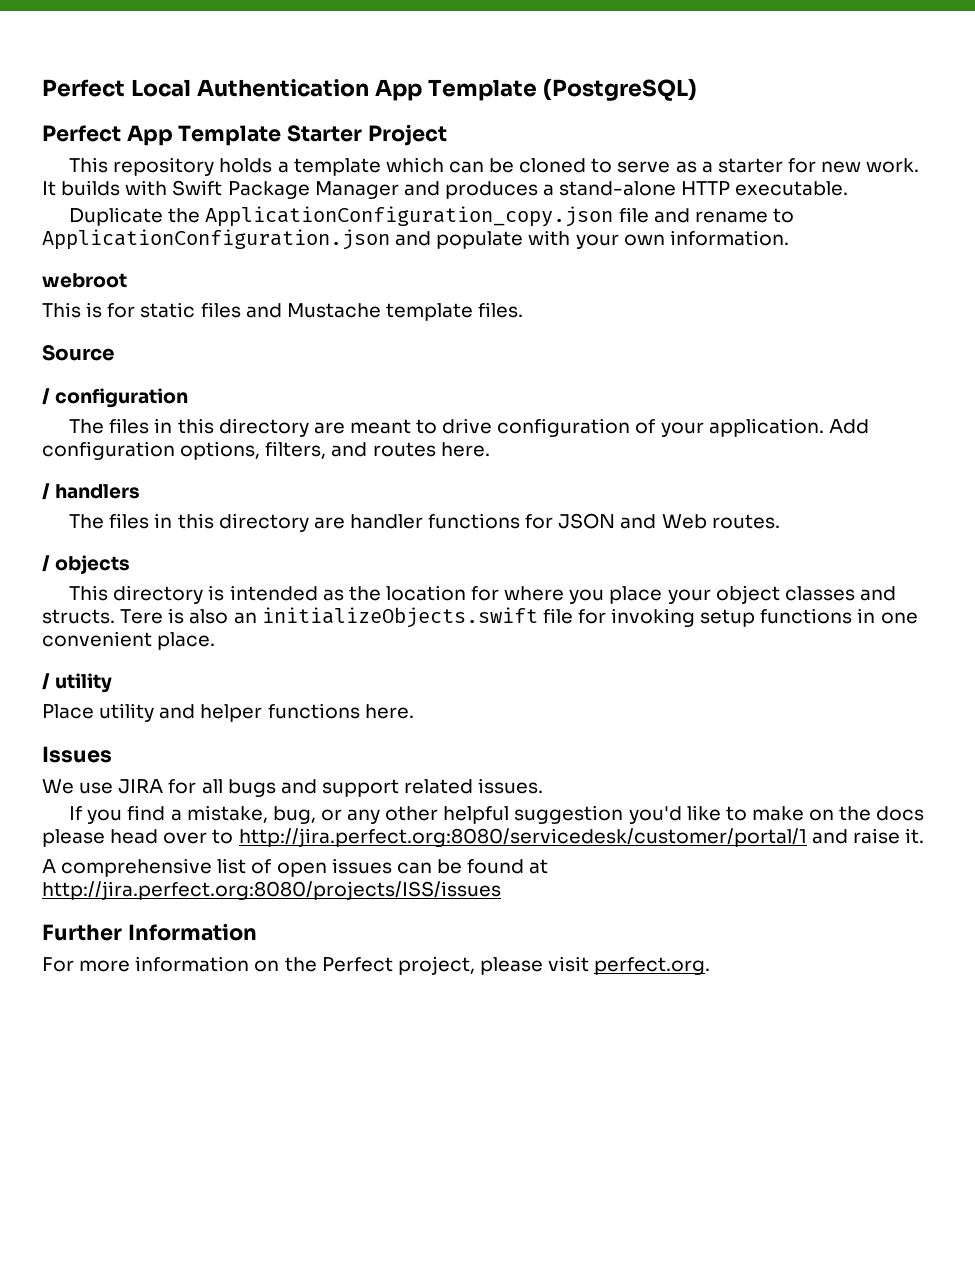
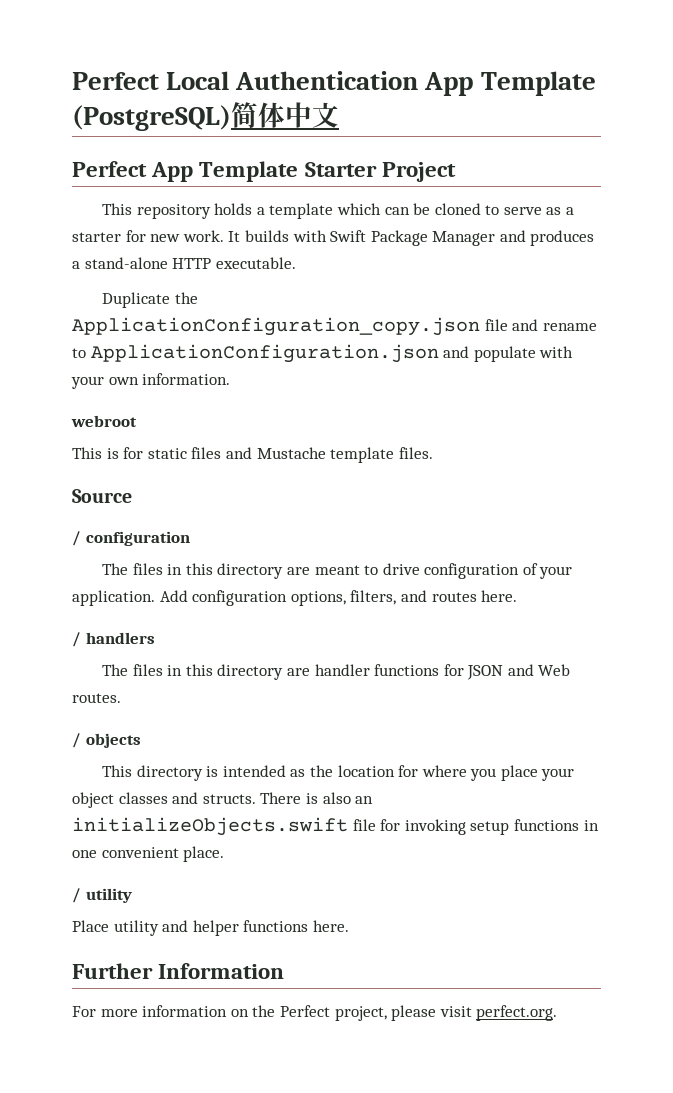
(697, 89) none -> [231,102,339,128] 简体中文
[120,609,164,624] Tere -> [260,792,302,804] There
[42,746,112,763] [42,778,544,797] [69,805,925,824] [42,828,924,847] [42,858,549,877] [42,881,501,900] // Issues // We use JIRA for all bugs and support related issues. // If you find a mistake, bug, or any other helpful suggestion you'd like to make on the docs please head over to http://jira.perfect.org:8080/servicedesk/customer/portal/1 and raise it. // A comprehensive list of open issues can be found at http://jira.perfect.org:8080/projects/ISS/issues -> (349, 926) none

